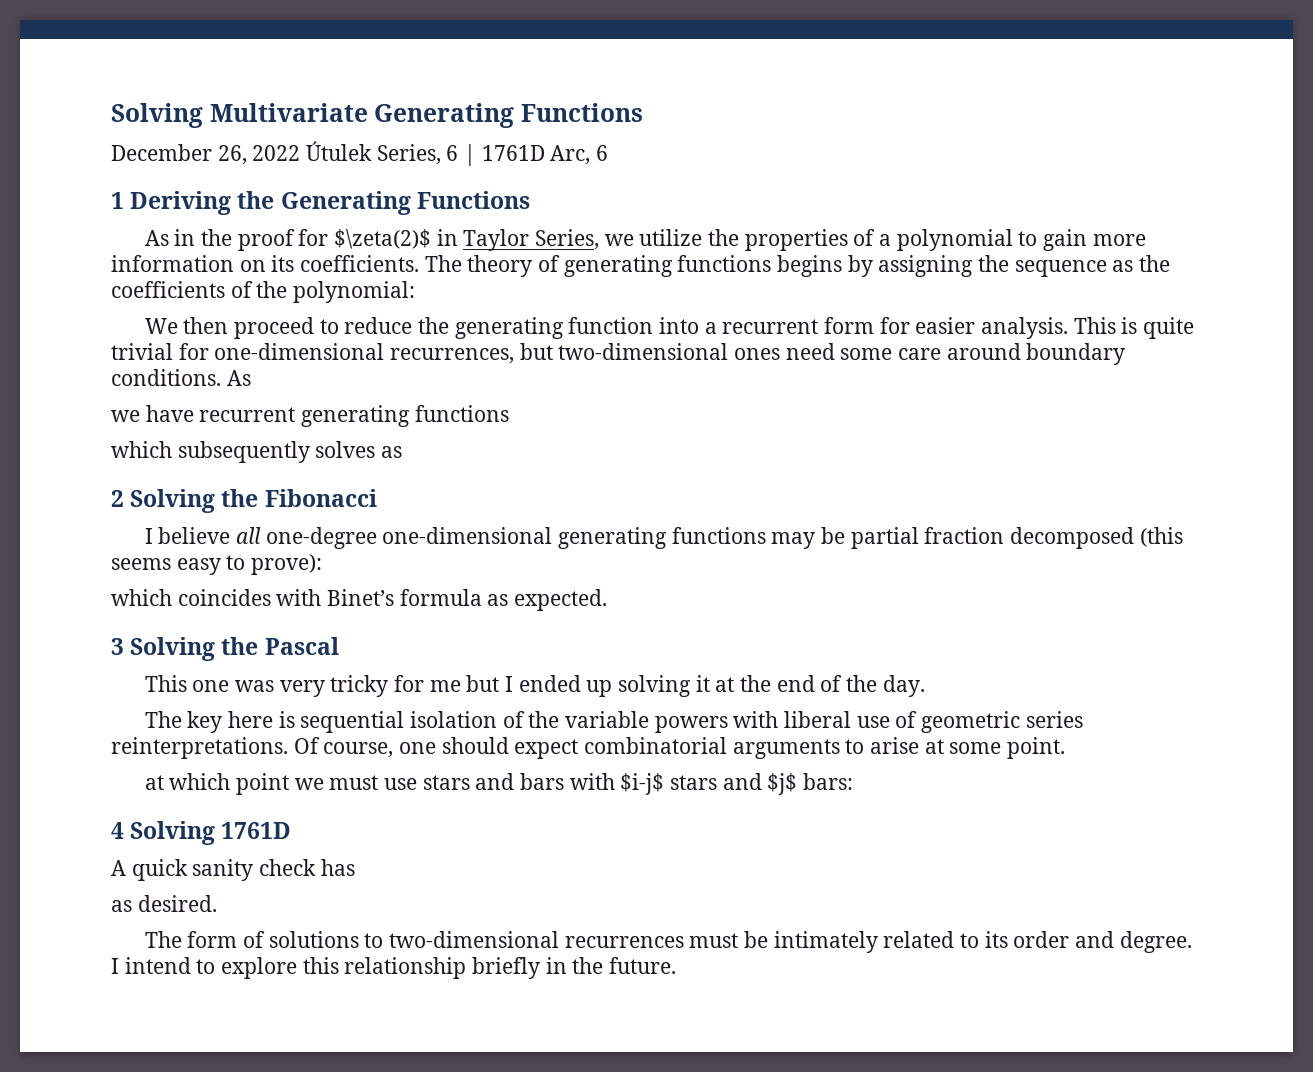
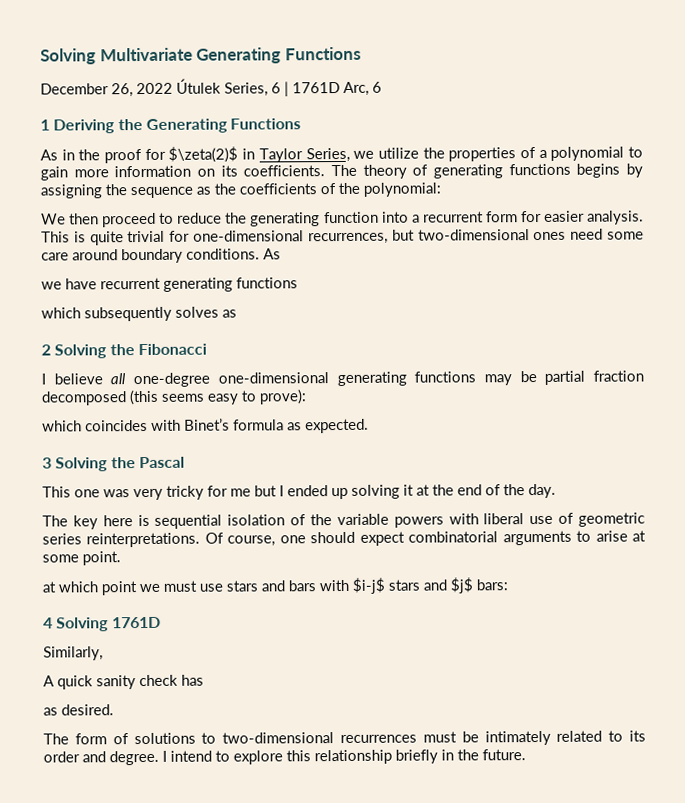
(292, 830) none -> [43,646,103,661] // Similarly,

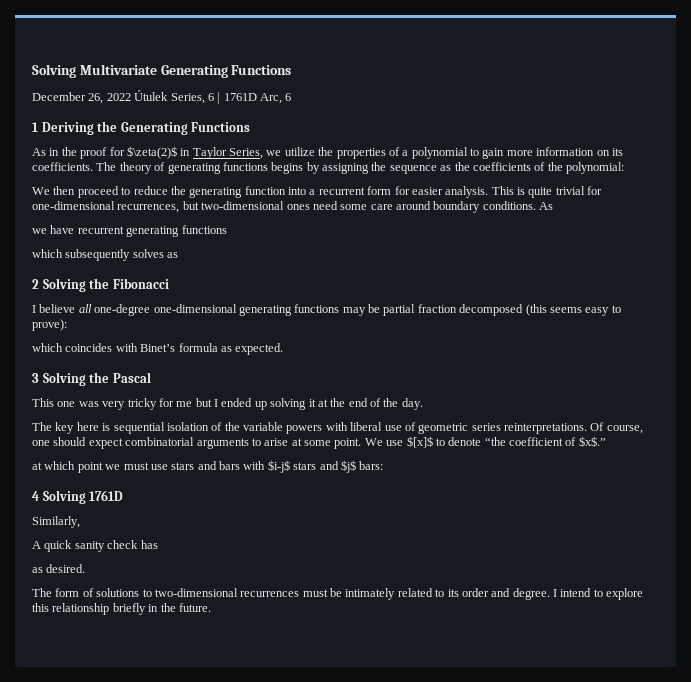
(121, 558) none -> [364,436,606,448] We use $[x]$ to denote “the coefficient of $x$.”

